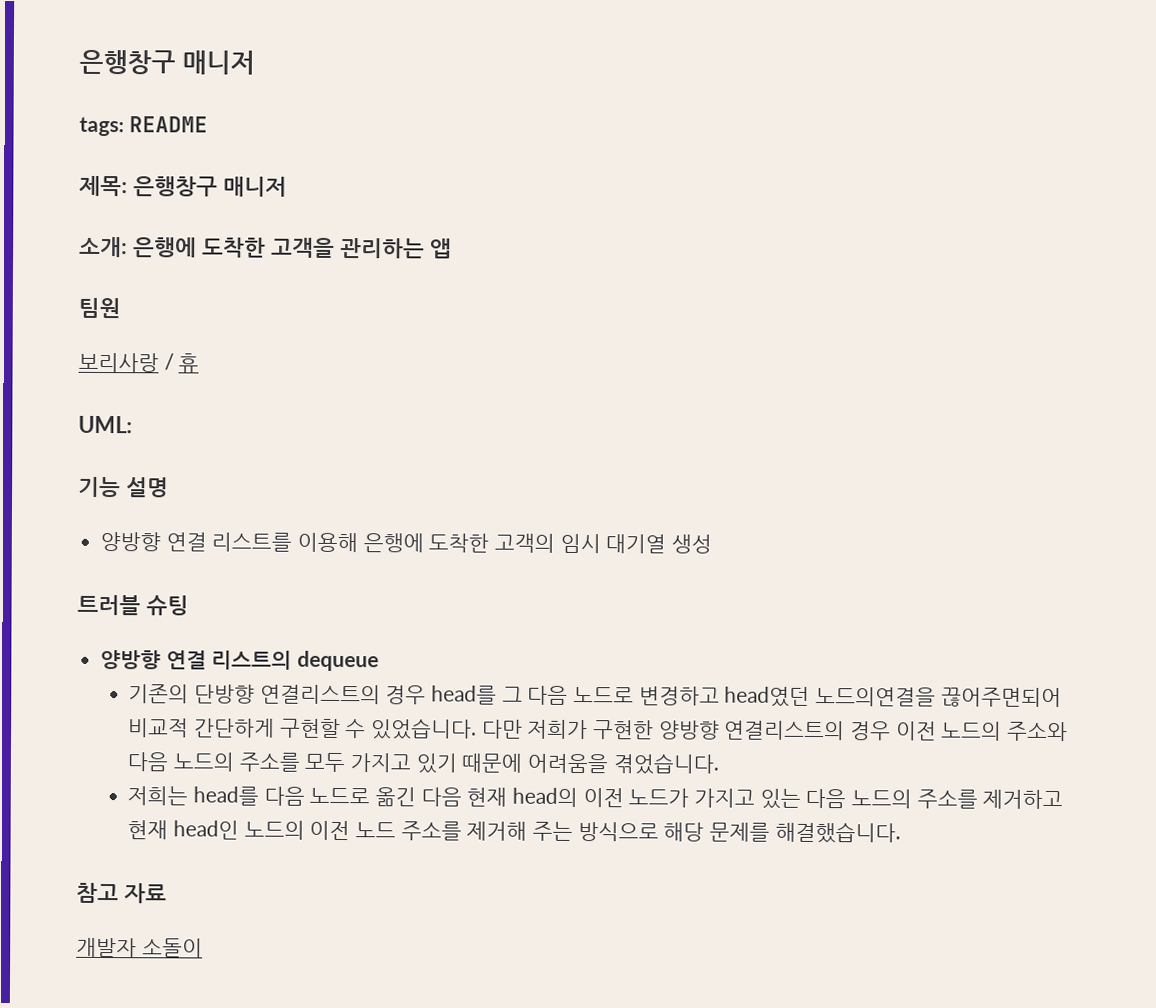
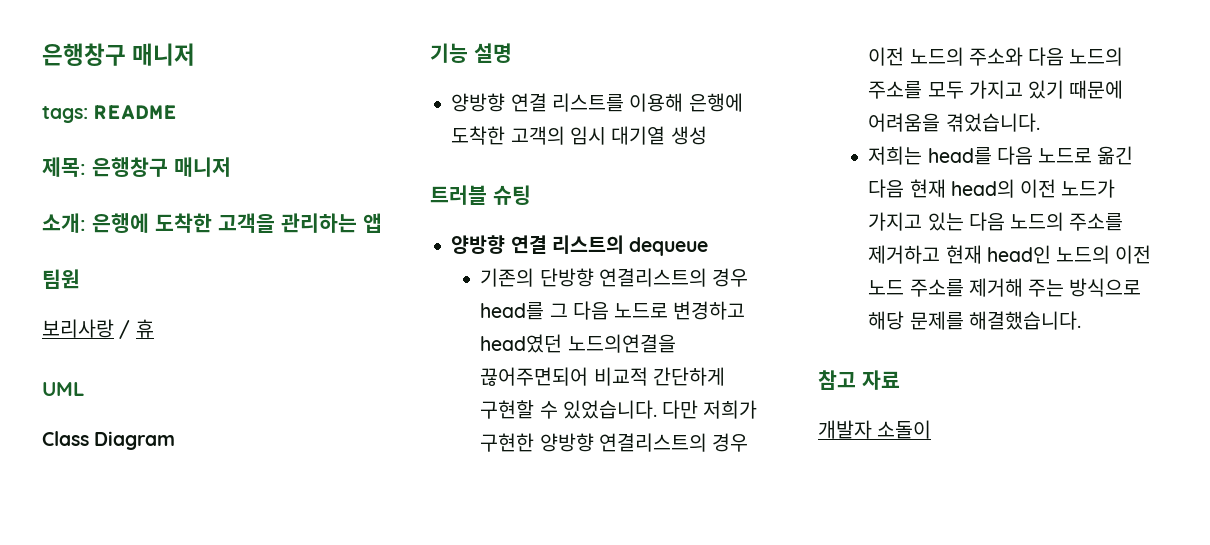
[78,415,133,434] UML: -> [42,382,85,396] [42,431,176,450] UML // Class Diagram

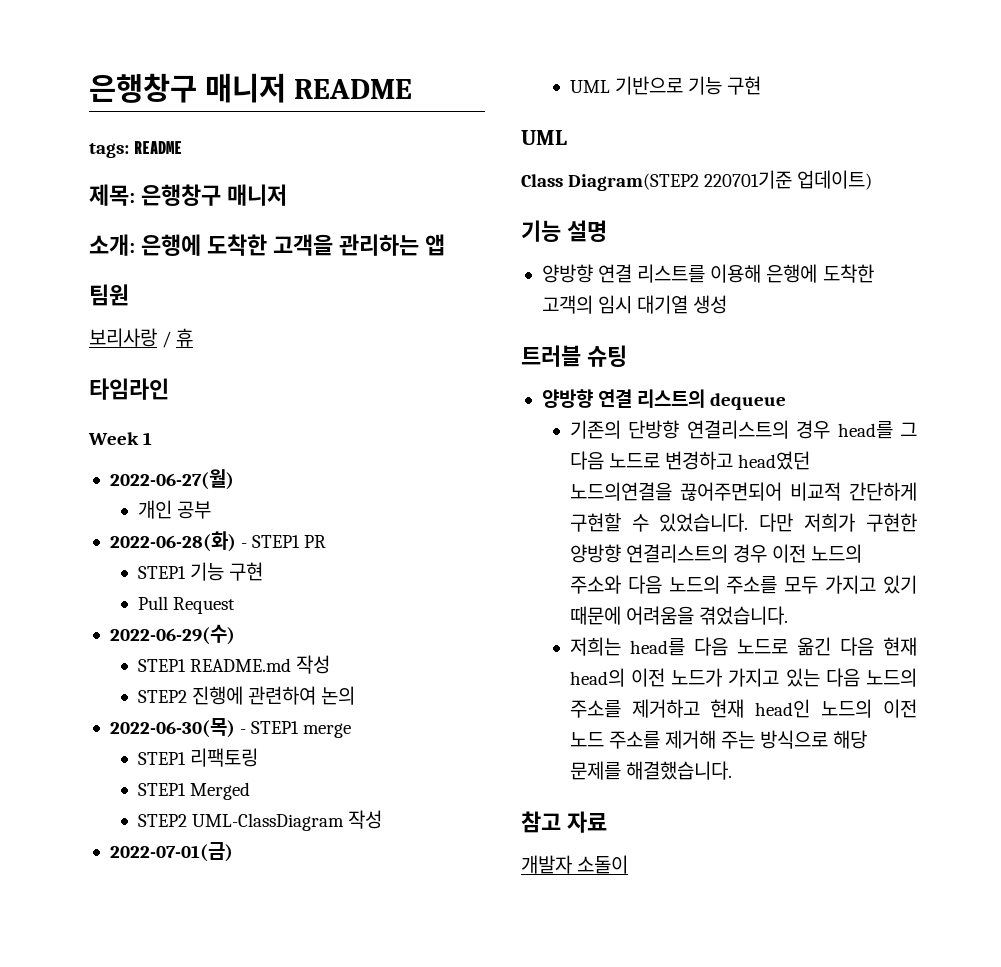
[42,43,196,66] 은행창구 매니저 -> [89,73,412,103] 은행창구 매니저 README
(154, 328) none -> [89,378,169,400] [88,432,153,445] [109,469,234,490] [137,500,211,519] [109,531,327,552] [137,562,264,581] [137,596,235,614] [109,624,235,645] [137,655,331,674] [137,686,356,705] [109,718,352,738] [137,748,258,767] [137,782,250,800] [137,810,383,831] [109,842,233,862] [569,76,762,95] // 타임라인 // Week 1 // 2022-06-27(월) // 개인 공부 // 2022-06-28(화) - STEP1 PR // STEP1 기능 구현 // Pull Request // 2022-06-29(수) // STEP1 README.md 작성 // STEP2 진행에 관련하여 논의 // 2022-06-30(목) - STEP1 merge // STEP1 리팩토링 // STEP1 Merged // STEP2 UML-ClassDiagram 작성 // 2022-07-01(금) // UML 기반으로 기능 구현
[94,431,176,450] Diagram -> [568,170,873,191] Diagram(STEP2 220701기준 업데이트)

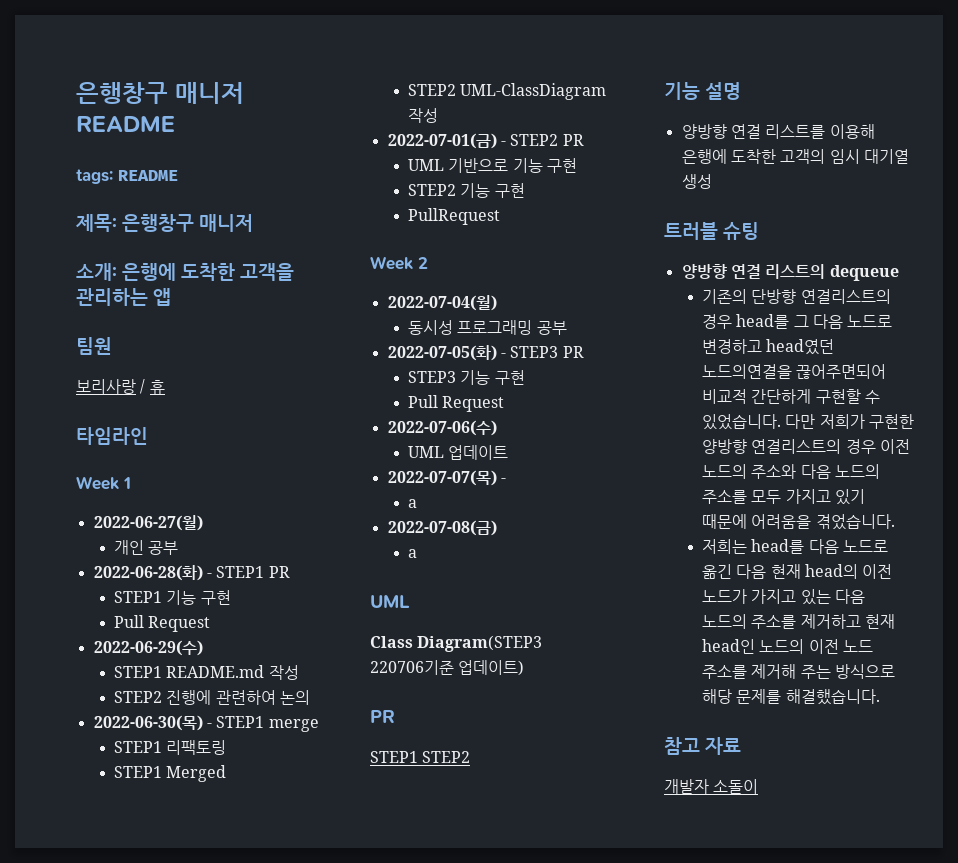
(233, 852) none -> [500,134,584,146] - STEP2 PR
(762, 85) none -> [407,183,525,198] [407,208,500,225] [370,256,428,270] [387,295,497,311] [407,320,567,335] [387,345,584,361] [407,370,525,385] [407,395,505,412] [387,420,497,436] [407,445,509,460] [387,470,506,486] [407,499,417,508] [387,520,497,536] [407,549,417,558] // STEP2 기능 구현 // PullRequest // Week 2 // 2022-07-04(월) // 동시성 프로그래밍 공부 // 2022-07-05(화) - STEP3 PR // STEP3 기능 구현 // Pull Request // 2022-07-06(수) // UML 업데이트 // 2022-07-07(목) - // a // 2022-07-08(금) // a
[568,170,793,191] Diagram(STEP2 220701기준 -> [417,635,543,652] [370,660,454,675] Diagram(STEP3 220706기준
(873, 180) none -> [370,710,395,723] [370,751,471,763] // PR // STEP1 STEP2

